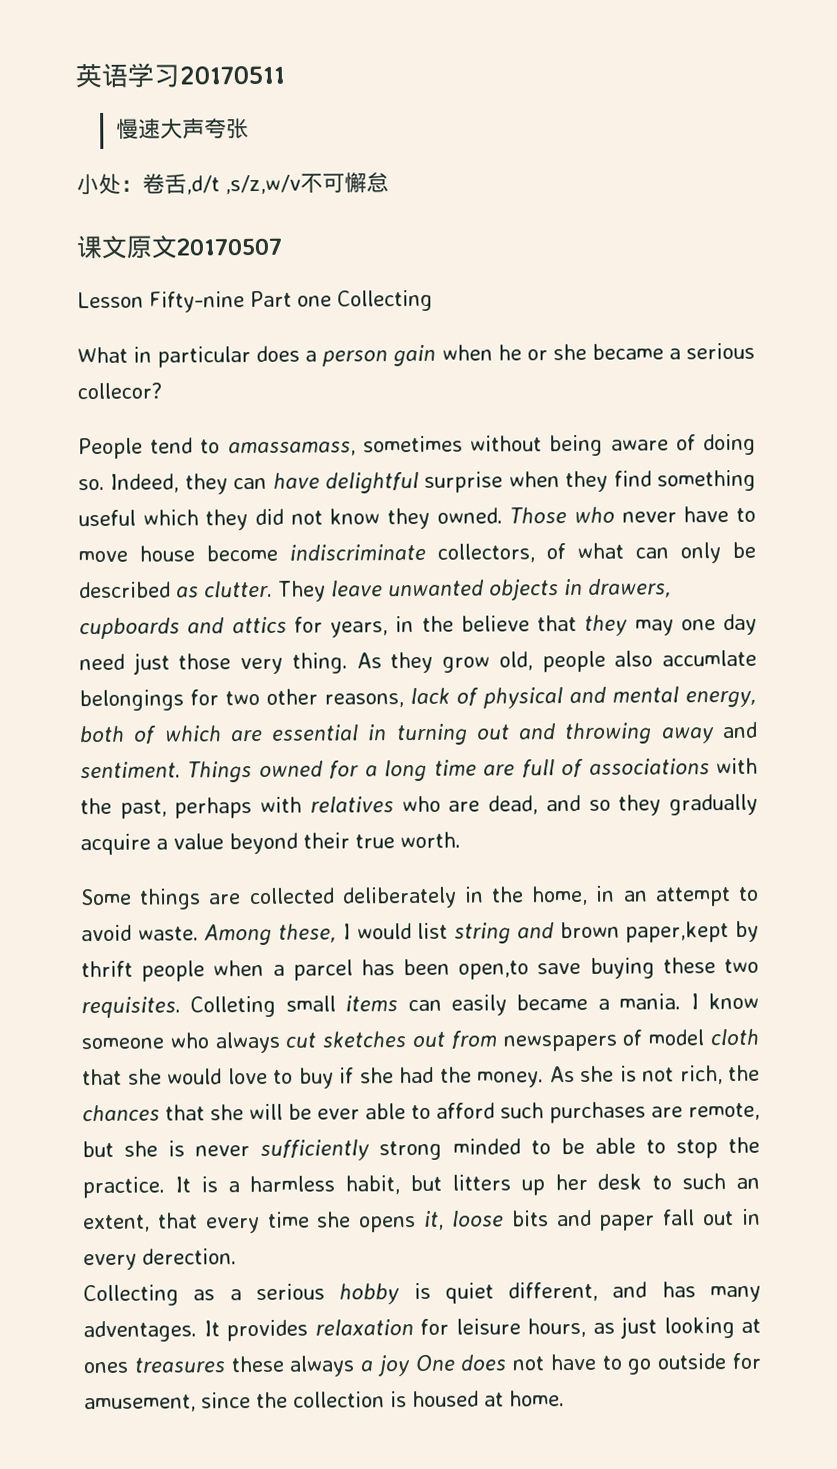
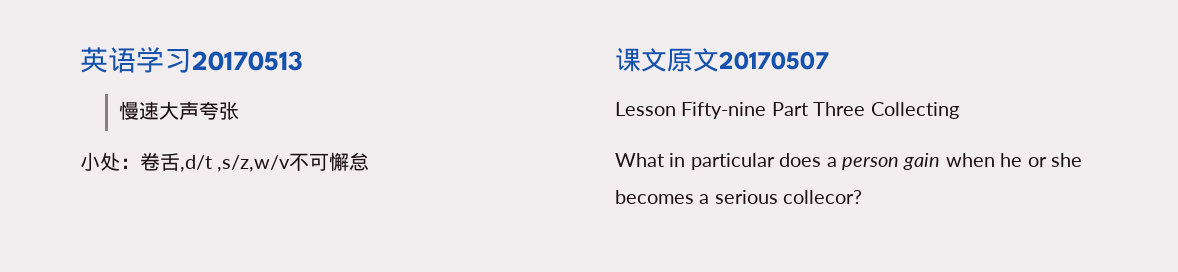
[179,65,285,85] 20170511 -> [192,51,303,71] 20170513
[297,295,332,307] one -> [813,102,866,116] Three
[591,343,664,360] became -> [615,190,694,204] becomes
[78,433,756,460] [78,469,756,495] [78,506,756,531] [78,541,756,564] [79,578,672,602] [79,613,757,640] [79,649,758,675] [79,686,757,712] [79,721,758,746] [80,757,758,783] [80,793,759,819] [80,831,461,856] [80,885,759,910] [81,920,760,946] [81,957,759,982] [81,992,759,1019] [81,1028,759,1054] [82,1064,760,1089] [82,1101,760,1124] [82,1136,761,1162] [82,1173,760,1199] [83,1208,761,1234] [83,1248,237,1271] [83,1281,761,1307] [83,1316,761,1343] [83,1352,761,1377] [84,1390,565,1413] // People tend to amassamass, sometimes without being aware of doing so. Indeed, they can have delightful surprise when they find something useful which they did not know they owned. Those who never have to move house become indiscriminate collectors, of what can only be described as clutter. They leave unwanted objects in drawers, cupboards and attics for years, in the believe that they may one day need just those very thing. As they grow old, people also accumlate belongings for two other reasons, lack of physical and mental energy, both of which are essential in turning out and throwing away and sentiment. Things owned for a long time are full of associations with the past, perhaps with relatives who are dead, and so they gradually acquire a value beyond their true worth. // Some things are collected deliberately in the home, in an attempt to avoid waste. Among these, I would list string and brown paper,kept by thrift people when a parcel has been open,to save buying these two requisites. Colleting small items can easily became a mania. I know someone who always cut sketches out from newspapers of model cloth that she would love to buy if she had the money. As she is not rich, the chances that she will be ever able to afford such purchases are remote, but she is never sufficiently strong minded to be able to stop the practice. It is a harmless habit, but litters up her desk to such an extent, that every time she opens it, loose bits and paper fall out in every derection. // Collecting as a serious hobby is quiet different, and has many adventages. It provides relaxation for leisure hours, as just looking at ones treasures these always a joy One does not have to go outside for amusement, since the collection is housed at home. -> (863, 197) none

